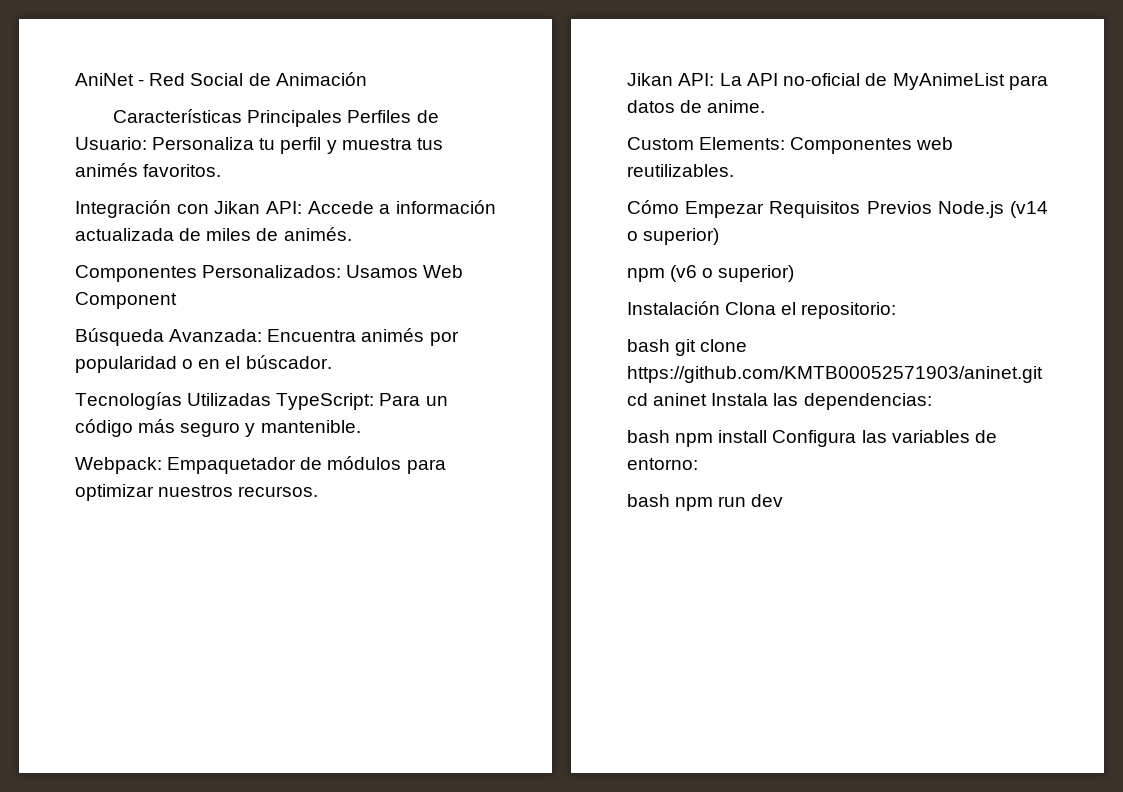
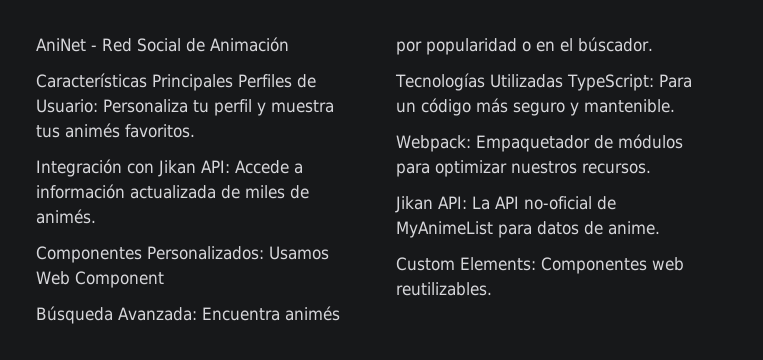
[627,200,1048,218] [627,228,720,245] [627,265,795,282] [627,301,897,319] [627,339,748,356] [627,366,1043,383] [627,393,932,410] [627,430,997,447] [627,458,698,470] [627,494,784,511] // Cómo Empezar Requisitos Previos Node.js (v14 o superior) // npm (v6 o superior) // Instalación Clona el repositorio: // bash git clone https://github.com/KMTB00052571903/aninet.git cd aninet Instala las dependencias: // bash npm install Configura las variables de entorno: // bash npm run dev -> (492, 289) none

